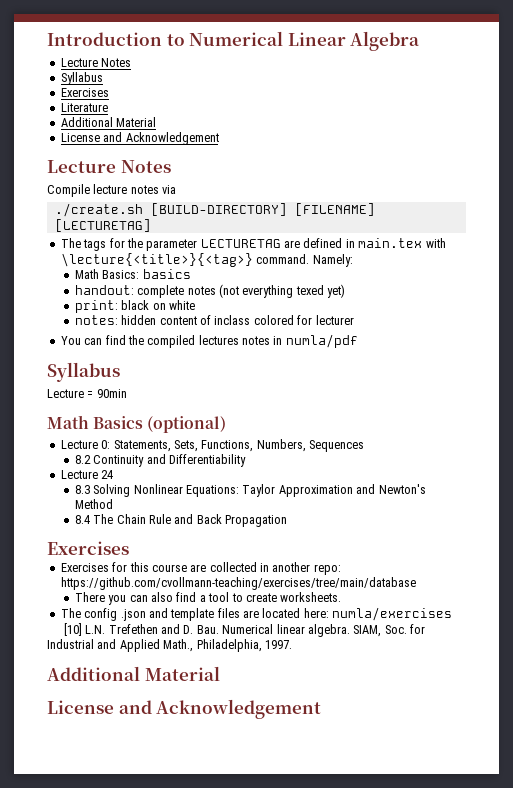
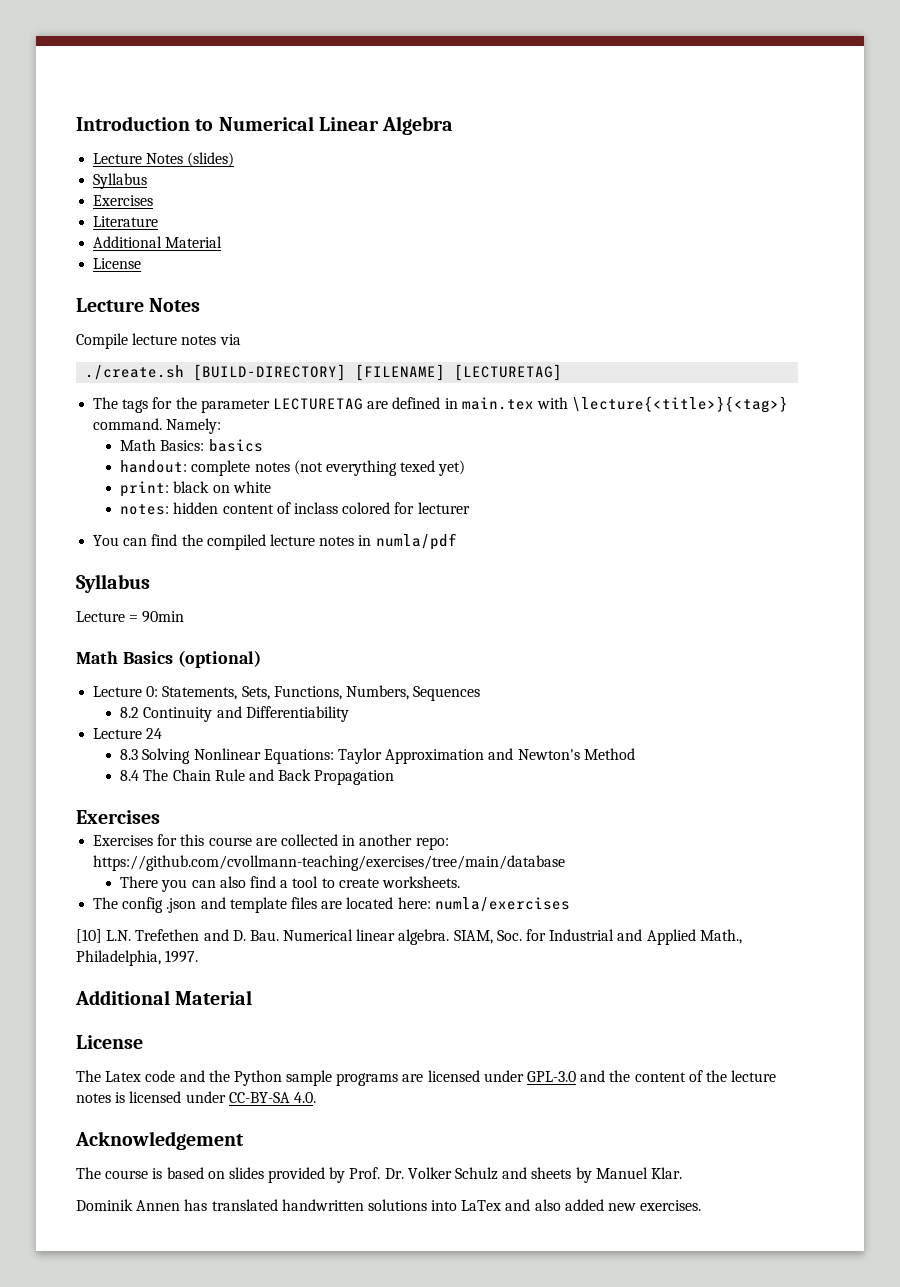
(132, 62) none -> [187,152,235,167] (slides)
[103,132,219,145] and Acknowledgement -> (142, 263) none
[198,335,239,345] lectures -> [269,534,315,546] lecture
[118,699,322,719] and Acknowledgement -> [76,1070,777,1086] [76,1091,316,1103] [75,1131,244,1150] [76,1167,682,1183] [76,1199,702,1211] // The Latex code and the Python sample programs are licensed under GPL-3.0 and the content of the lecture notes is licensed under CC-BY-SA 4.0. // Acknowledgement // The course is based on slides provided by Prof. Dr. Volker Schulz and sheets by Manuel Klar. // Dominik Annen has translated handwritten solutions into LaTex and also added new exercises.

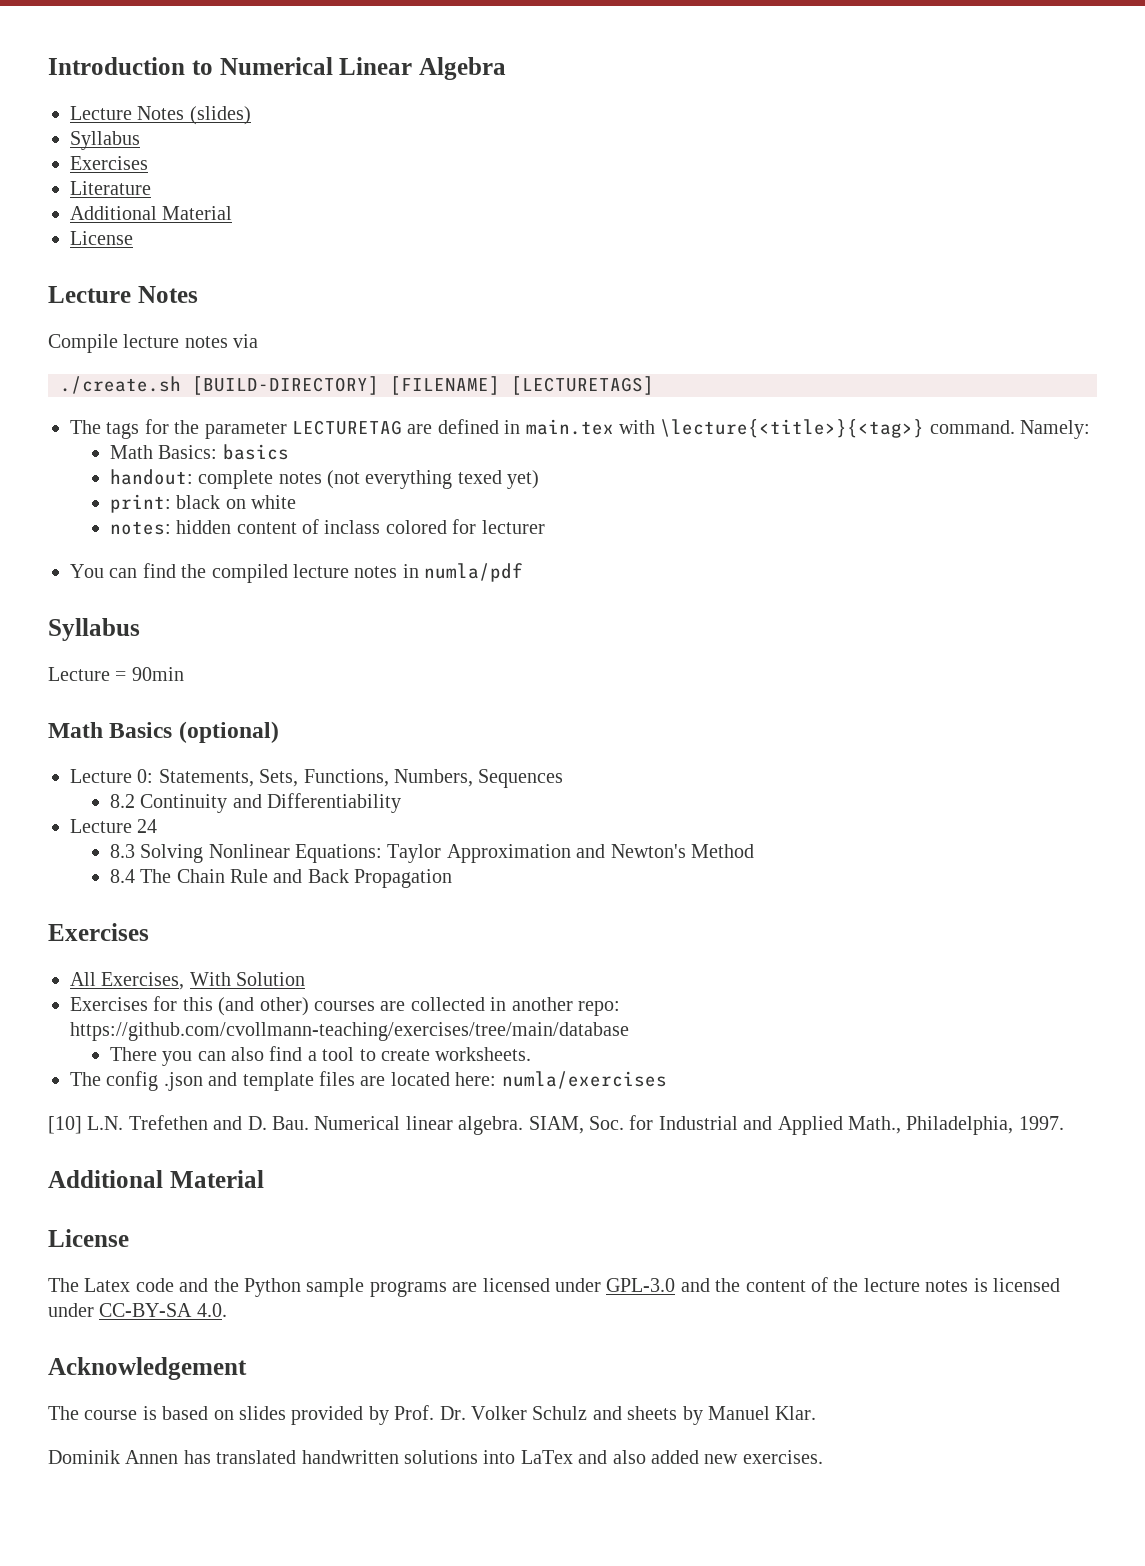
[454,364,563,381] [LECTURETAG] -> [511,376,654,395] [LECTURETAGS]
(160, 817) none -> [70,972,306,990] // All Exercises, With Solution
[208,837,252,846] course -> [218,997,375,1016] (and other) courses

